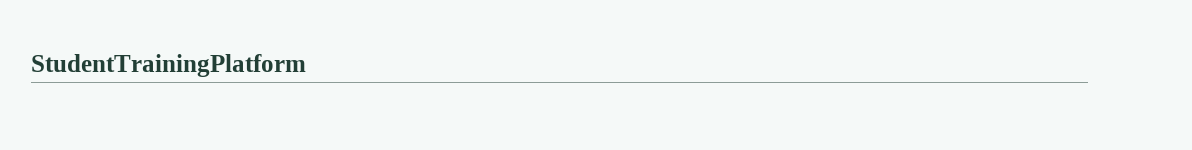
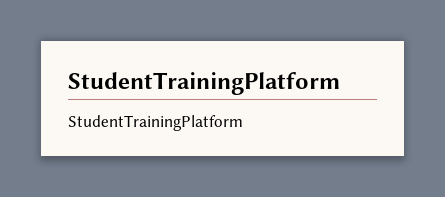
[31,54,306,77] StudentTrainingPlatform -> [68,72,340,95] [68,115,243,131] StudentTrainingPlatform // StudentTrainingPlatform

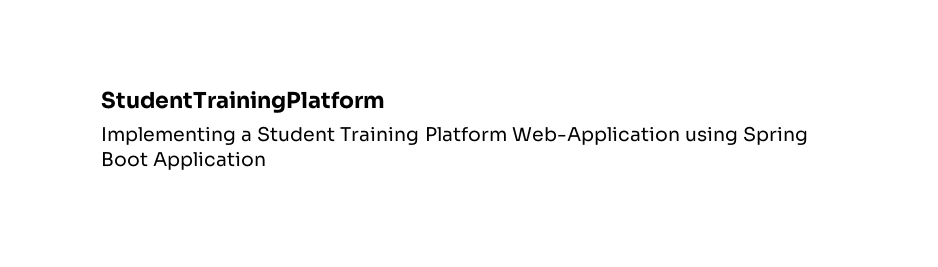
[68,115,243,131] StudentTrainingPlatform -> [101,126,808,145] [101,151,267,170] Implementing a Student Training Platform Web-Application using Spring Boot Application

